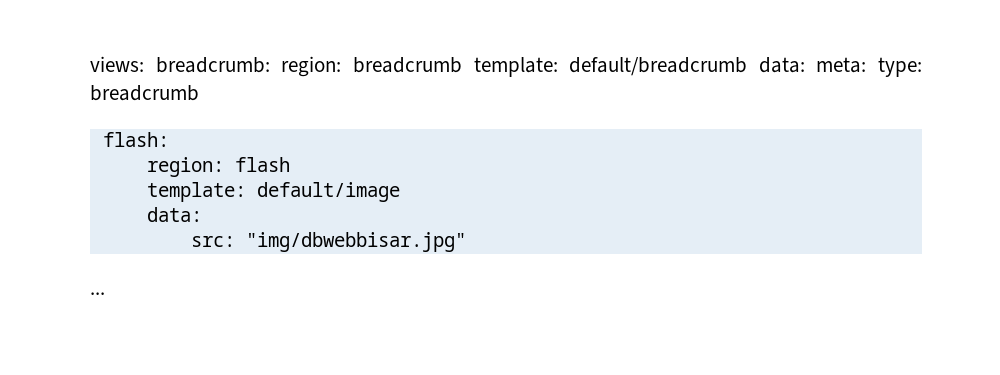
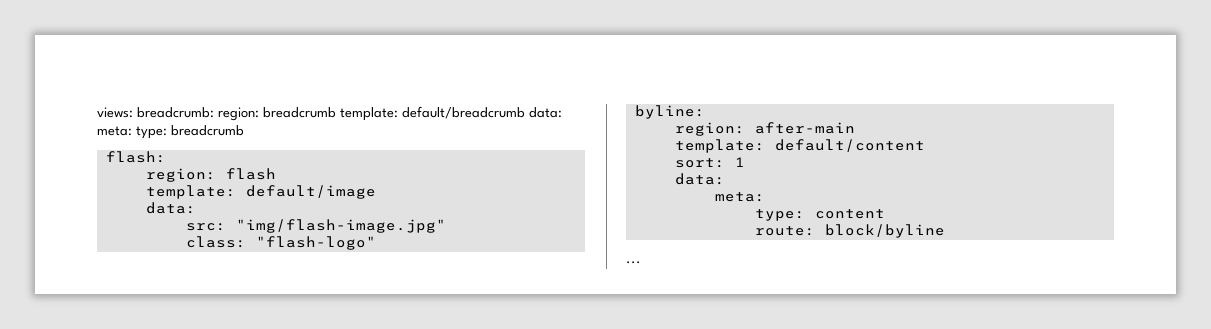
[245,232,466,252] "img/dbwebbisar.jpg" -> [235,219,446,233] [185,236,376,250] [634,105,705,119] [674,122,855,136] [674,139,925,153] [674,157,745,168] [674,173,725,185] [714,192,765,202] [754,209,885,221] [754,224,945,238] "img/flash-image.jpg" // class: "flash-logo" // byline: // region: after-main // template: default/content // sort: 1 // data: // meta: // type: content // route: block/byline

